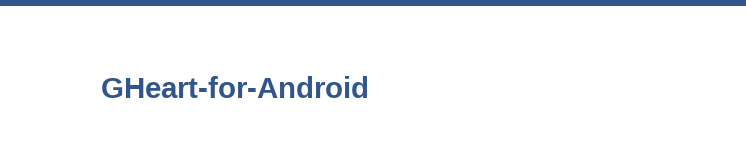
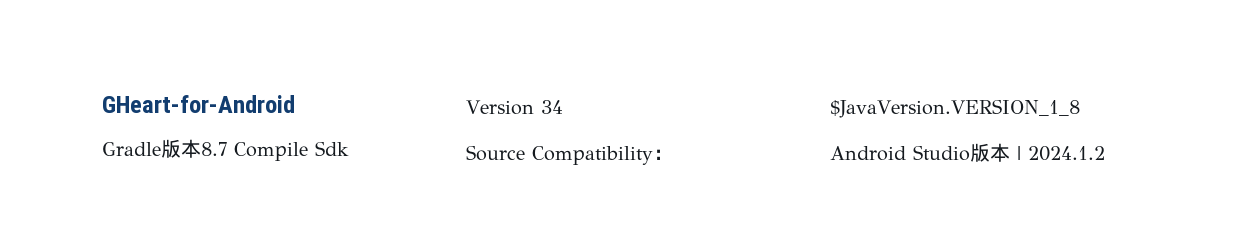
(369, 87) none -> [102,139,349,161] [466,100,563,115] [466,145,673,165] [830,99,1080,118] [830,143,1105,162] // Gradle版本8.7 Compile Sdk Version 34 // Source Compatibility：$JavaVersion.VERSION_1_8 // Android Studio版本 | 2024.1.2

